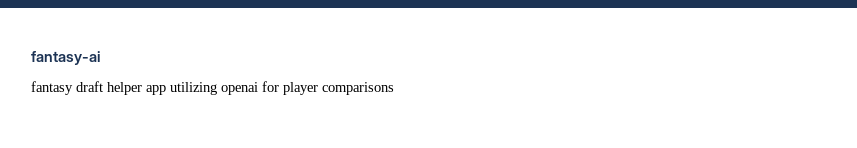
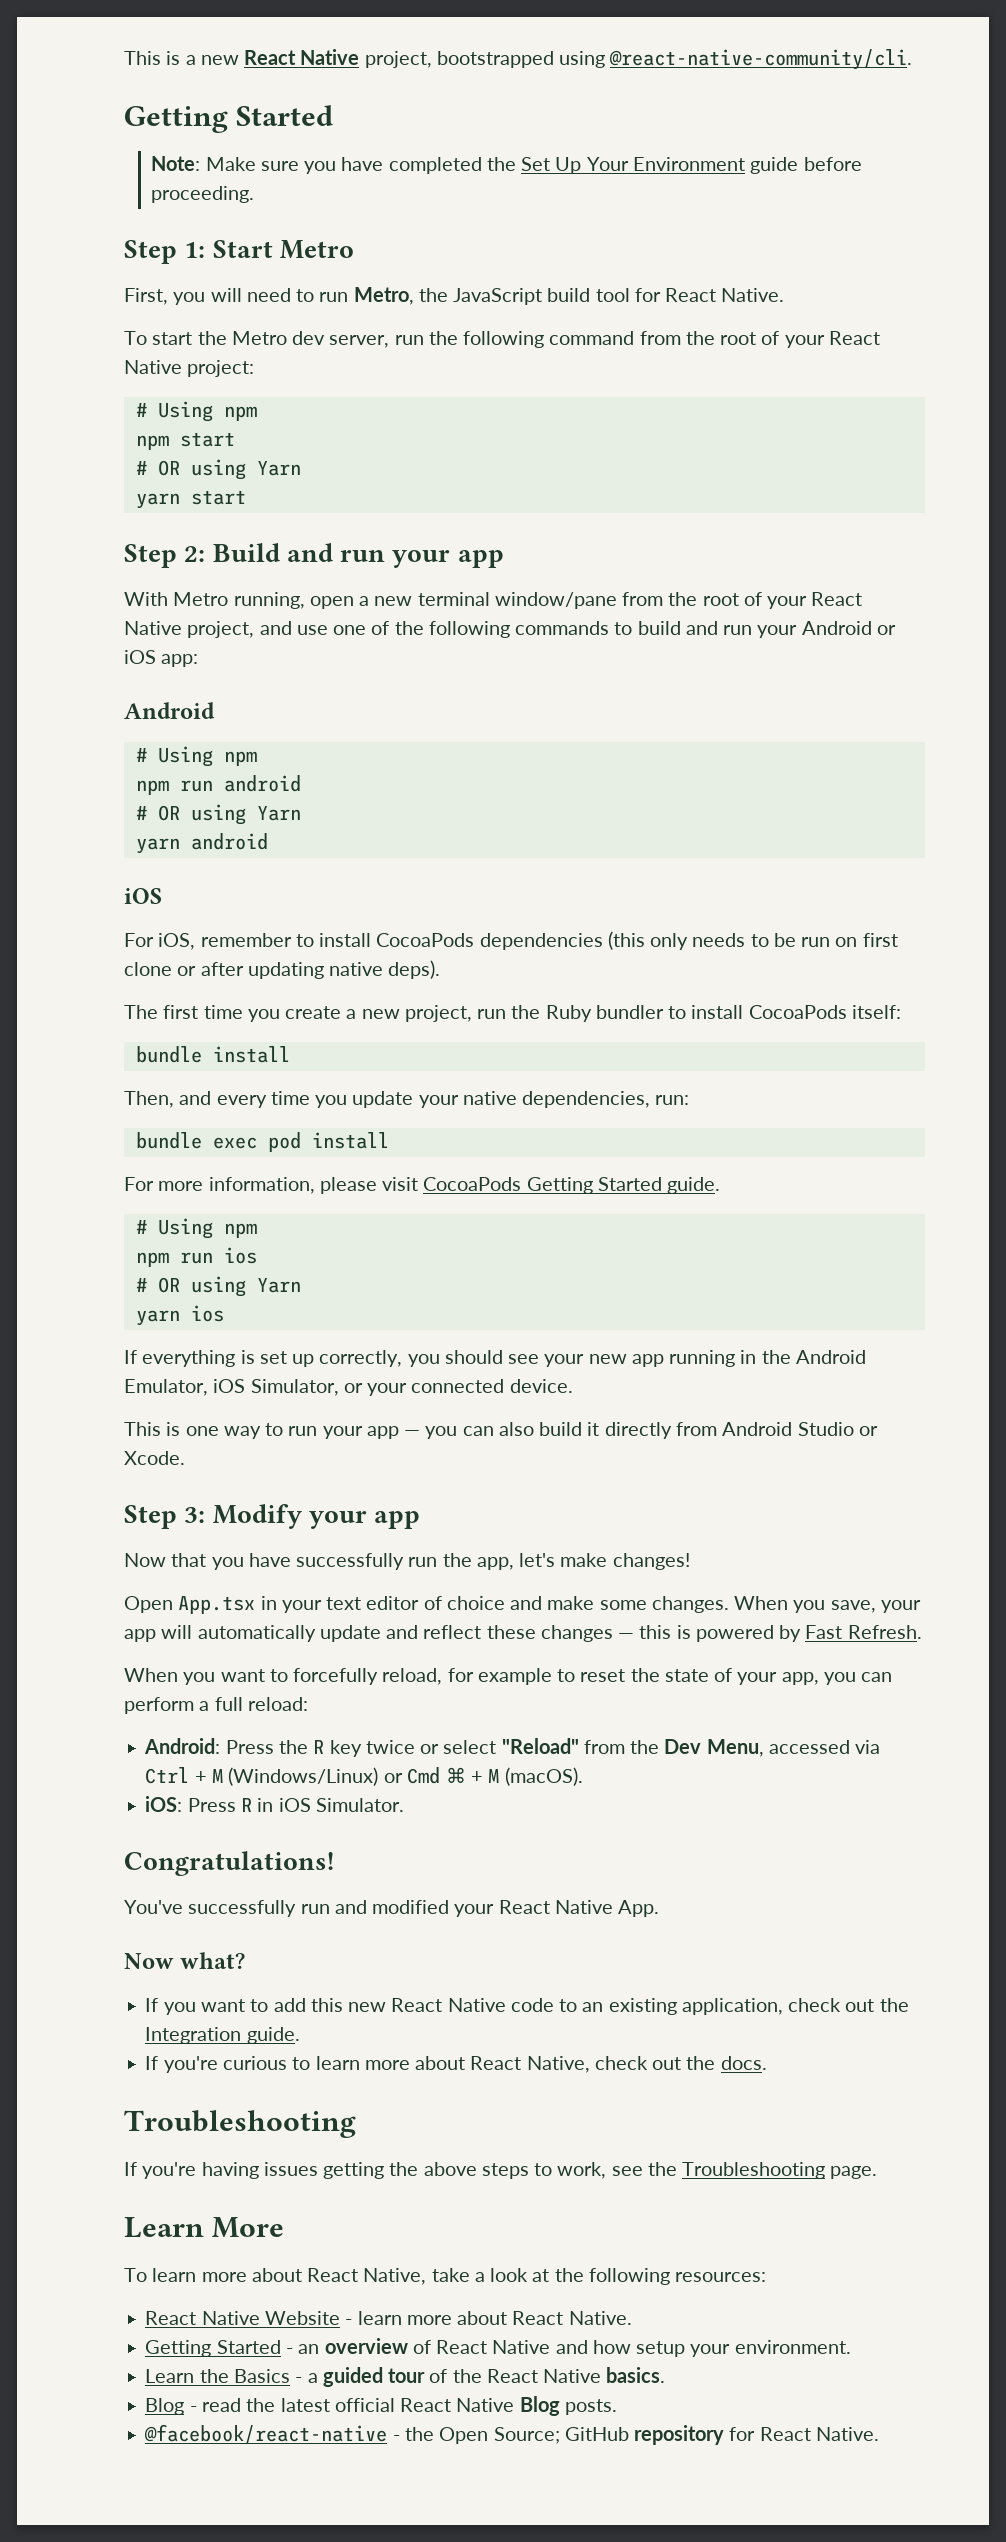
[31,51,100,65] [31,81,394,95] fantasy-ai // fantasy draft helper app utilizing openai for player comparisons -> [124,49,913,70] [124,105,334,133] [151,156,862,174] [151,186,255,203] [124,240,354,264] [124,287,785,305] [124,331,880,348] [124,360,255,377] [135,401,257,422] [135,432,235,450] [135,459,301,480] [135,490,246,509] [124,543,504,568] [124,592,863,609] [124,621,896,638] [124,650,199,667] [124,702,215,719] [135,746,257,767] [135,775,301,795] [135,804,301,825] [135,833,268,854] [124,888,162,904] [124,931,898,950] [124,960,441,979] [124,1005,901,1022] [135,1046,290,1063] [124,1091,690,1108] [135,1132,389,1152] [124,1177,721,1194] [135,1218,257,1239] [135,1247,257,1267] [135,1276,301,1297] [135,1305,224,1326] [124,1350,866,1367] [124,1379,573,1396] [124,1422,878,1439] [124,1451,185,1465] [124,1504,421,1529] [124,1553,690,1570] [124,1596,921,1614] [124,1625,922,1642] [124,1668,893,1685] [124,1697,308,1714] [144,1738,881,1757] [145,1767,583,1786] [145,1796,404,1812] [124,1851,334,1876] [124,1900,660,1917] [124,1952,246,1969] [145,1998,909,2015] [145,2027,300,2044] [145,2056,767,2073] [124,2110,356,2138] [124,2162,878,2179] [124,2217,285,2238] [124,2268,767,2285] [145,2311,632,2325] [145,2338,851,2357] [145,2367,666,2387] [145,2396,617,2416] [144,2424,879,2445] This is a new React Native project, bootstrapped using @react-native-community/cli. // Getting Started // Note: Make sure you have completed the Set Up Your Environment guide before proceeding. // Step 1: Start Metro // First, you will need to run Metro, the JavaScript build tool for React Native. // To start the Metro dev server, run the following command from the root of your React Native project: // # Using npm // npm start // # OR using Yarn // yarn start // Step 2: Build and run your app // With Metro running, open a new terminal window/pane from the root of your React Native project, and use one of the following commands to build and run your Android or iOS app: // Android // # Using npm // npm run android // # OR using Yarn // yarn android // iOS // For iOS, remember to install CocoaPods dependencies (this only needs to be run on first clone or after updating native deps). // The first time you create a new project, run the Ruby bundler to install CocoaPods itself: // bundle install // Then, and every time you update your native dependencies, run: // bundle exec pod install // For more information, please visit CocoaPods Getting Started guide. // # Using npm // npm run ios // # OR using Yarn // yarn ios // If everything is set up correctly, you should see your new app running in the Android Emulator, iOS Simulator, or your connected device. // This is one way to run your app — you can also build it directly from Android Studio or Xcode. // Step 3: Modify your app // Now that you have successfully run the app, let's make changes! // Open App.tsx in your text editor of choice and make some changes. When you save, your app will automatically update and reflect these changes — this is powered by Fast Refresh. // When you want to forcefully reload, for example to reset the state of your app, you can perform a full reload: // Android: Press the R key twice or select "Reload" from the Dev Menu, accessed via Ctrl + M (Windows/Linux) or Cmd ⌘ + M (macOS). // iOS: Press R in iOS Simulator. // Congratulations! // You've successfully run and modified your React Native App. // Now what? // If you want to add this new React Native code to an existing application, check out the Integration guide. // If you're curious to learn more about React Native, check out the docs. // Troubleshooting // If you're having issues getting the above steps to work, see the Troubleshooting page. // Learn More // To learn more about React Native, take a look at the following resources: // React Native Website - learn more about React Native. // Getting Started - an overview of React Native and how setup your environment. // Learn the Basics - a guided tour of the React Native basics. // Blog - read the latest official React Native Blog posts. // @facebook/react-native - the Open Source; GitHub repository for React Native.

